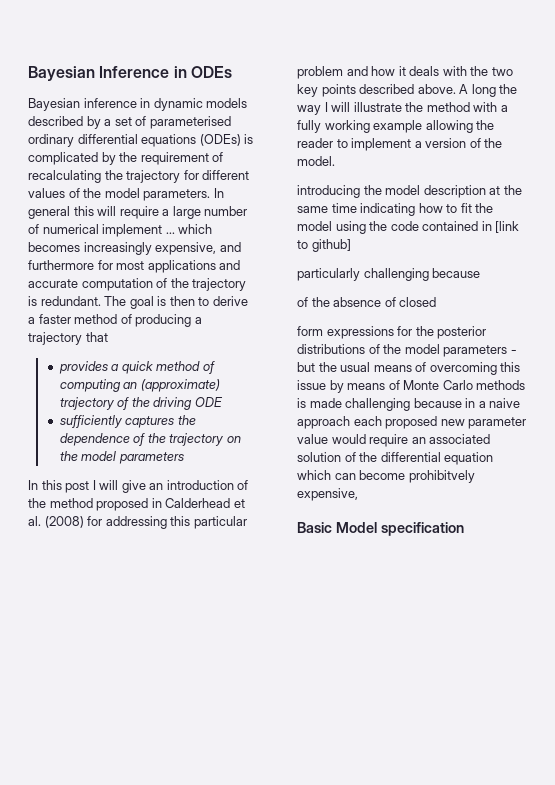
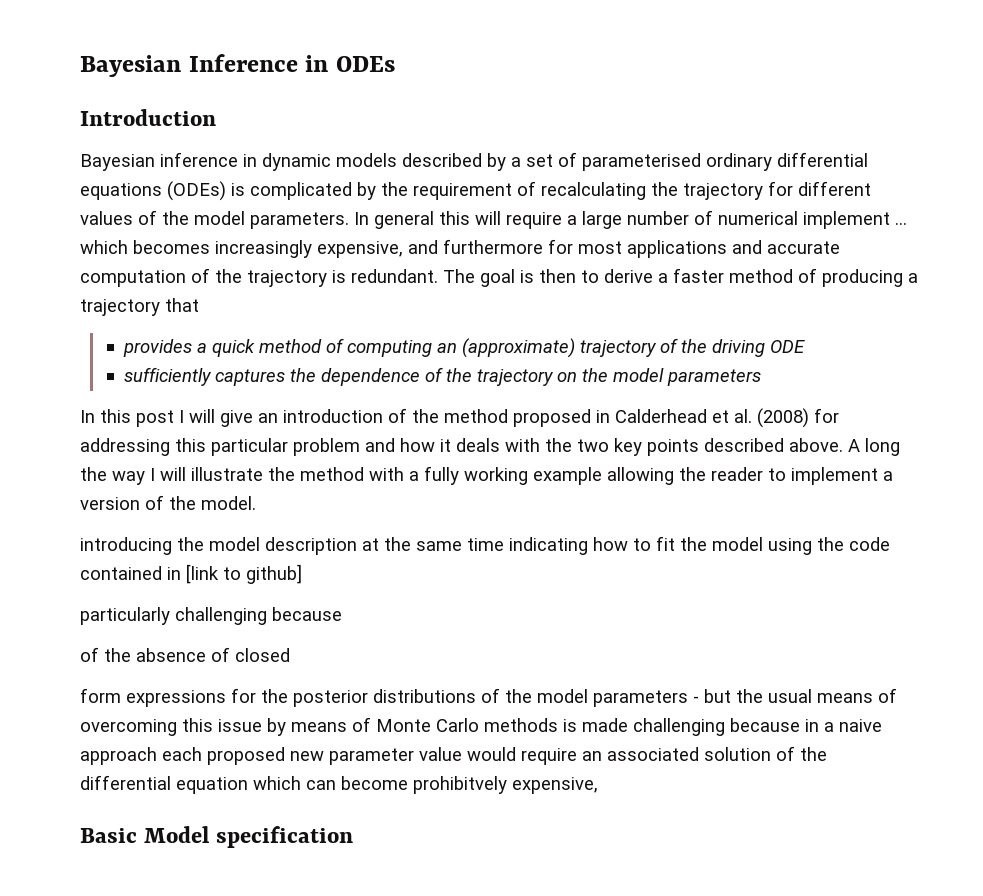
(232, 72) none -> [80,109,216,126] // Introduction

